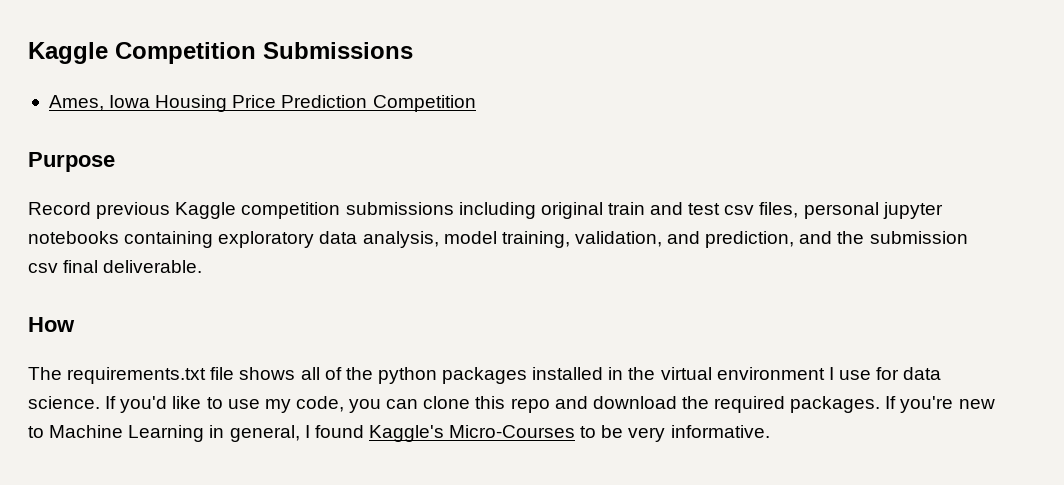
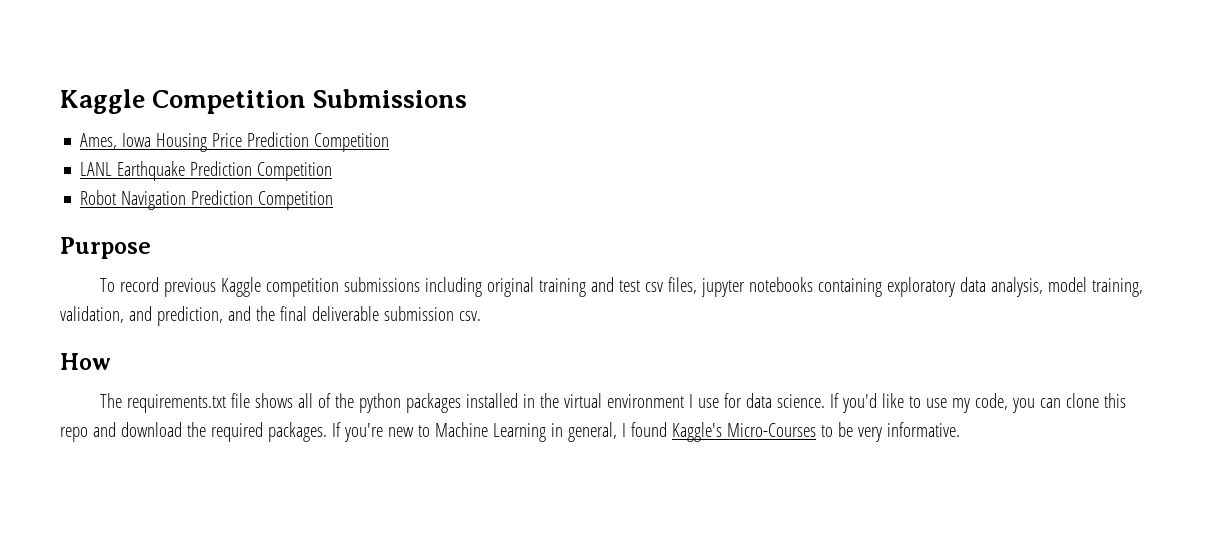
(476, 103) none -> [80,161,333,181] [80,190,334,210] // LANL Earthquake Prediction Competition // Robot Navigation Prediction Competition
[28,202,91,215] Record -> [100,277,160,292] To record
[607,202,645,215] train -> [539,278,587,297] training
[803,202,879,219] personal -> (698, 285) none
[869,231,968,244] [28,260,203,273] submission csv final deliverable. -> [279,306,481,321] final deliverable submission csv.

